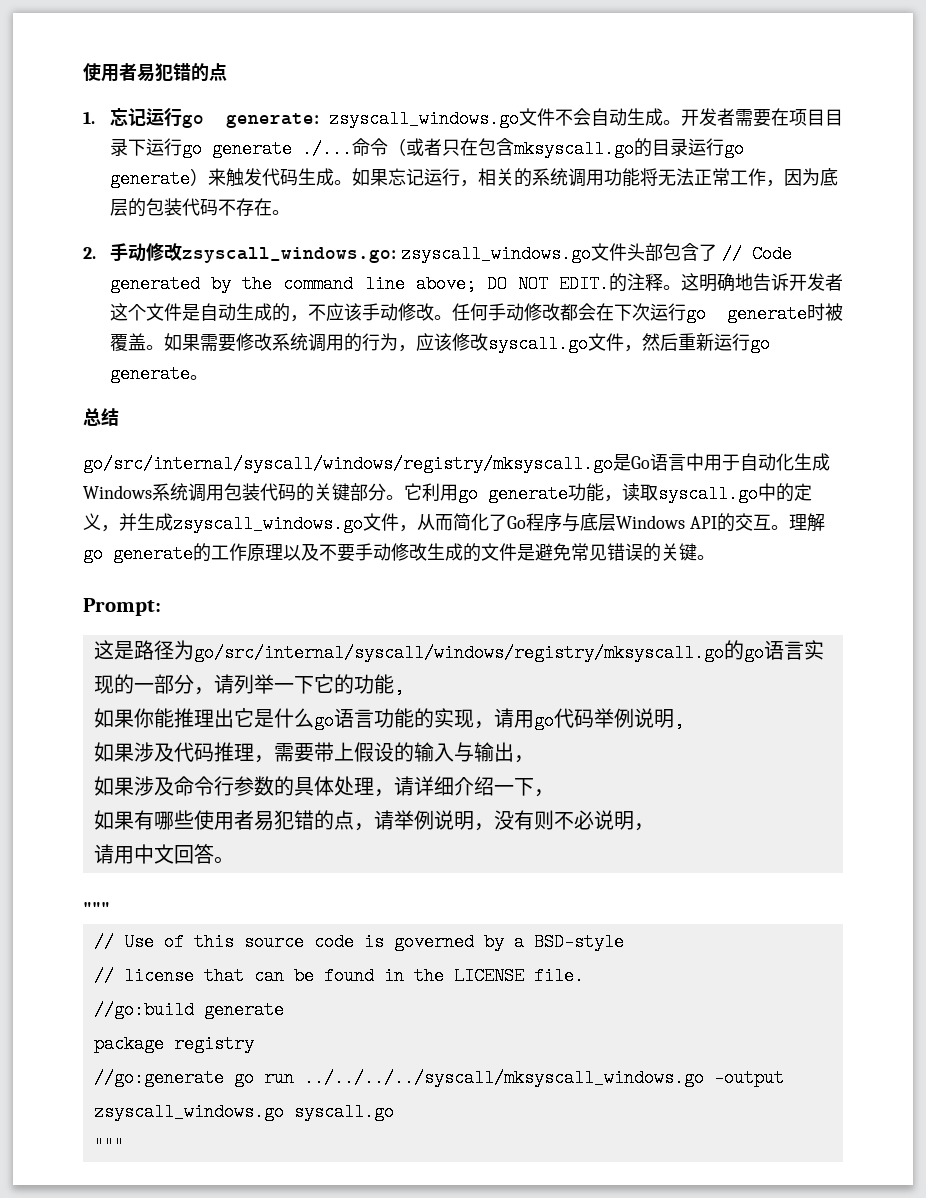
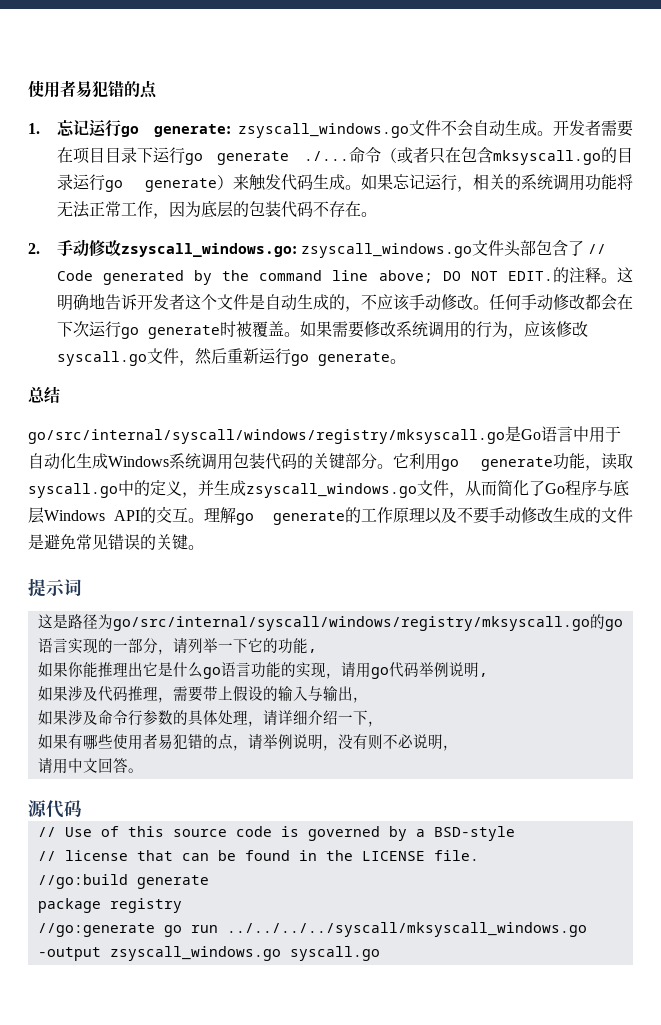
[83,598,161,616] Prompt: -> [28,578,82,597] 提示词
[83,902,110,916] """ -> [28,800,82,818] 源代码
[93,1137,124,1155] // """ -> (380, 953) none

